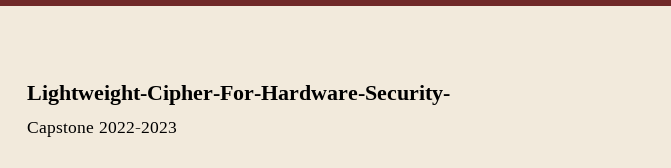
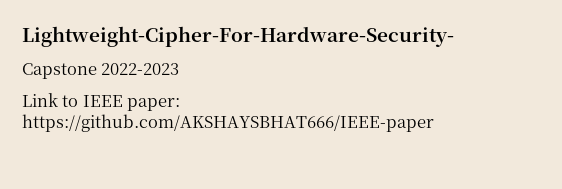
(177, 127) none -> [22,93,181,111] [22,114,434,132] // Link to IEEE paper: https://github.com/AKSHAYSBHAT666/IEEE-paper

